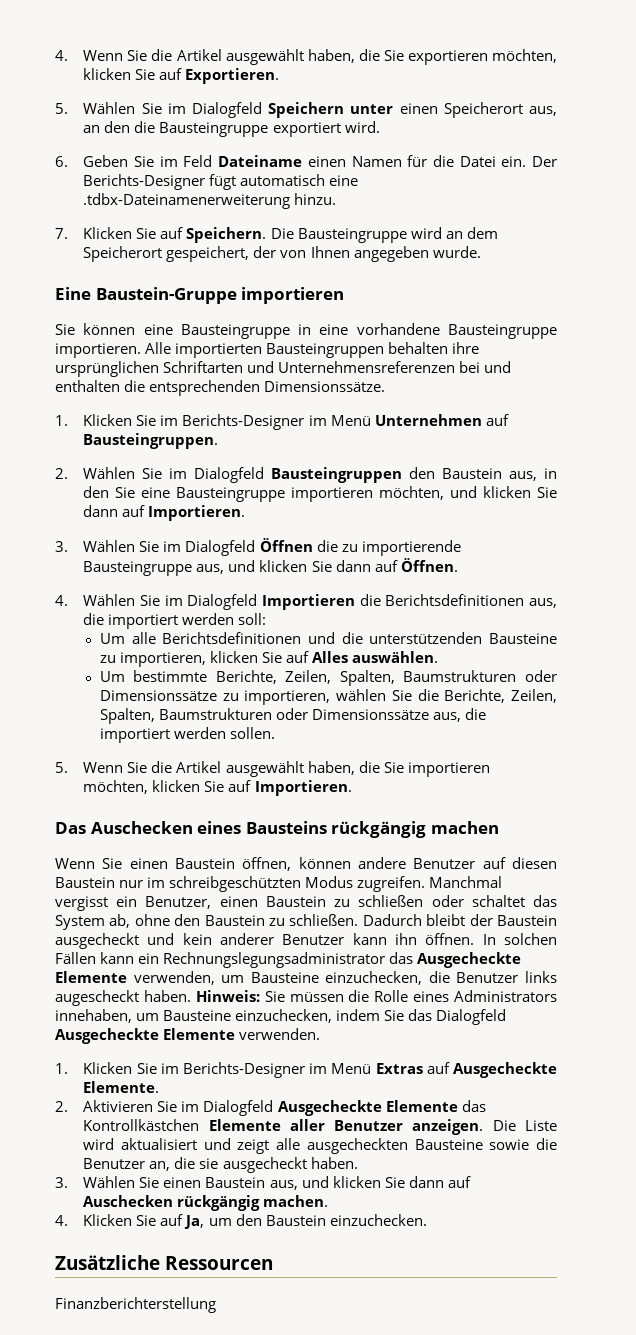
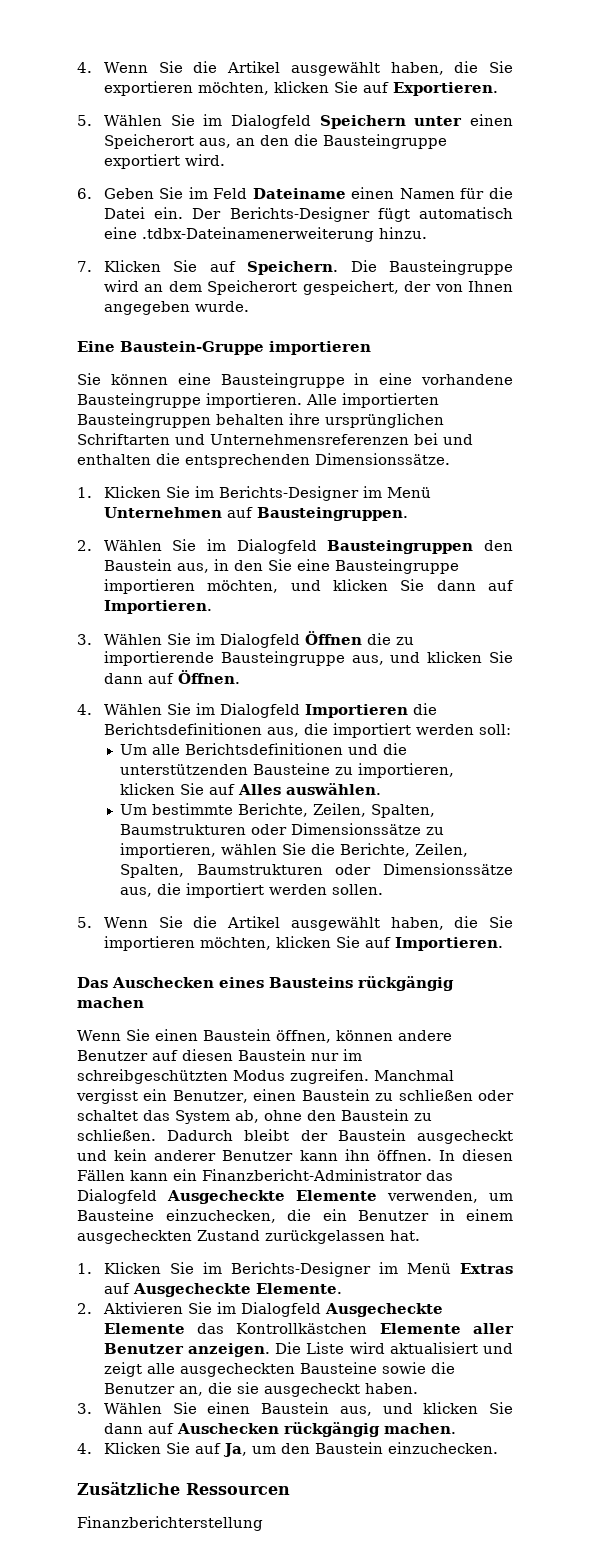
[503,933,557,945] solchen -> [462,1149,513,1161] diesen
[163,952,414,968] Rechnungslegungsadministrator das -> [201,1169,453,1181] [77,1189,157,1204] Finanzbericht-Administrator das Dialogfeld
[456,971,557,983] [55,990,557,1006] [55,1009,507,1025] [55,1028,321,1044] Benutzer links augescheckt haben. Hinweis: Sie müssen die Rolle eines Administrators innehaben, um Bausteine einzuchecken, indem Sie das Dialogfeld Ausgecheckte Elemente verwenden. -> [322,1209,513,1221] [77,1230,420,1244] ein Benutzer in einem ausgecheckten Zustand zurückgelassen hat.

